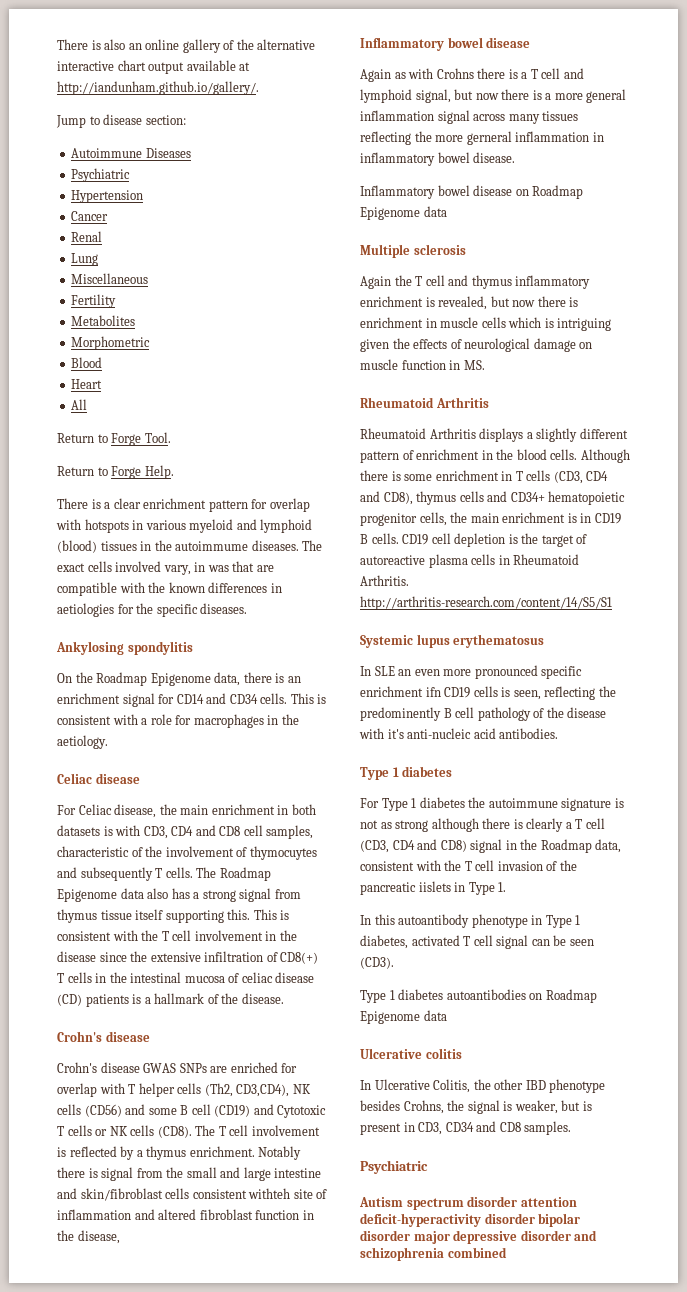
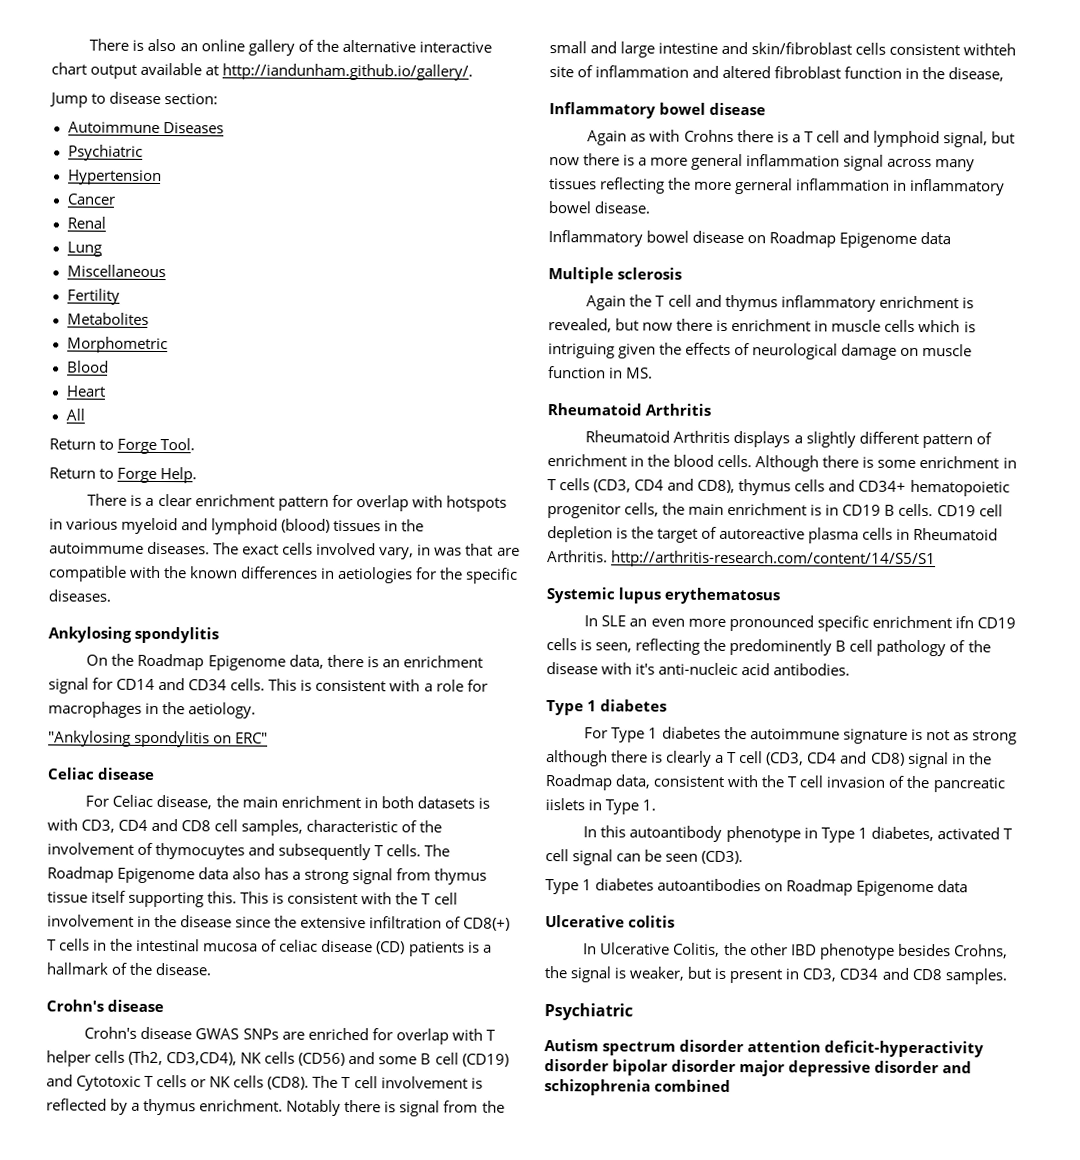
(108, 742) none -> [48,730,269,748] // "Ankylosing spondylitis on ERC"

